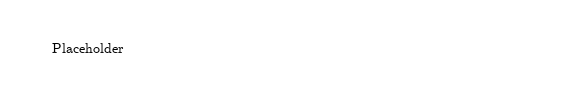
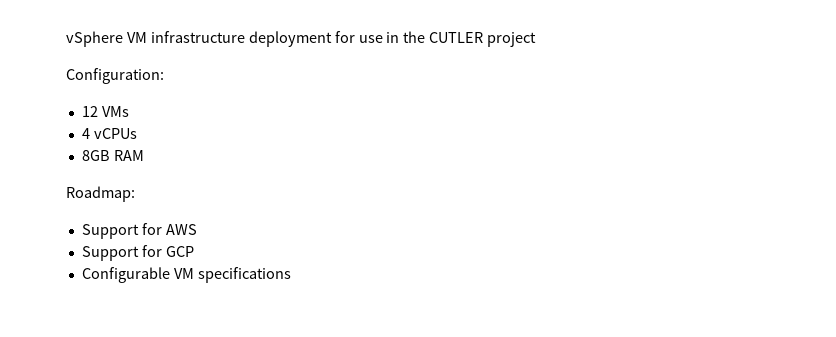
[52,43,124,53] Placeholder -> [66,31,537,47] [66,68,164,84] [81,106,129,117] [81,128,137,139] [81,150,144,161] [66,186,135,202] [81,223,197,239] [81,245,194,261] [81,267,291,283] vSphere VM infrastructure deployment for use in the CUTLER project // Configuration: // 12 VMs // 4 vCPUs // 8GB RAM // Roadmap: // Support for AWS // Support for GCP // Configurable VM specifications

